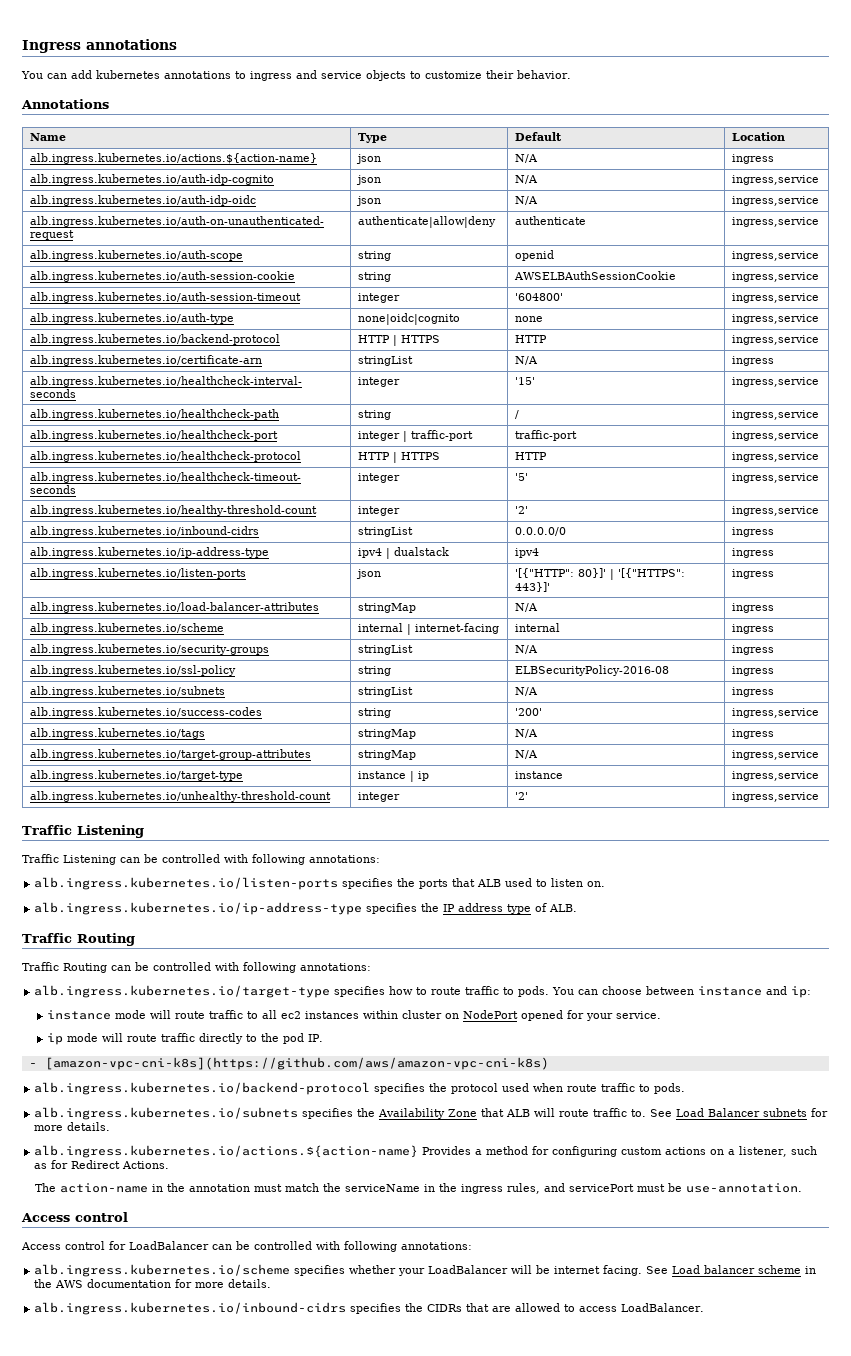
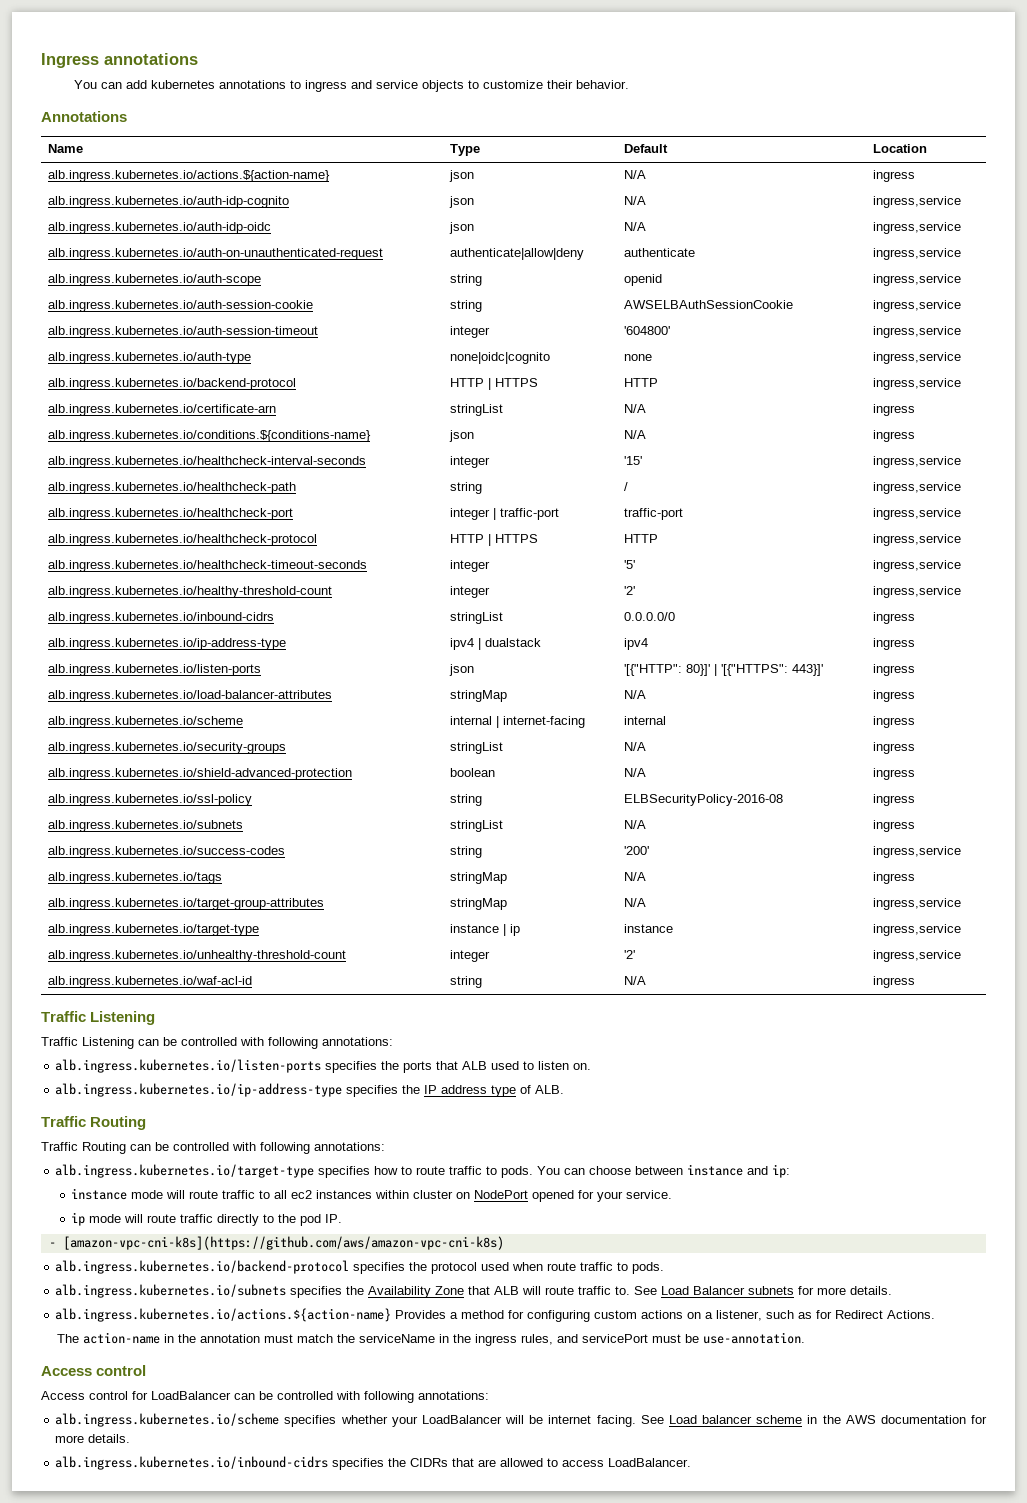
(774, 361) none -> [48,430,372,442] [449,430,475,442] [624,430,647,439] [873,430,916,442] // alb.ingress.kubernetes.io/conditions.${conditions-name} | json | N/A | ingress
(774, 650) none -> [48,768,353,780] [450,768,496,777] [624,768,647,777] [873,768,916,780] // alb.ingress.kubernetes.io/shield-advanced-protection | boolean | N/A | ingress
(819, 797) none -> [48,976,253,988] [450,976,483,988] [624,976,647,985] [873,976,916,988] // alb.ingress.kubernetes.io/waf-acl-id | string | N/A | ingress

